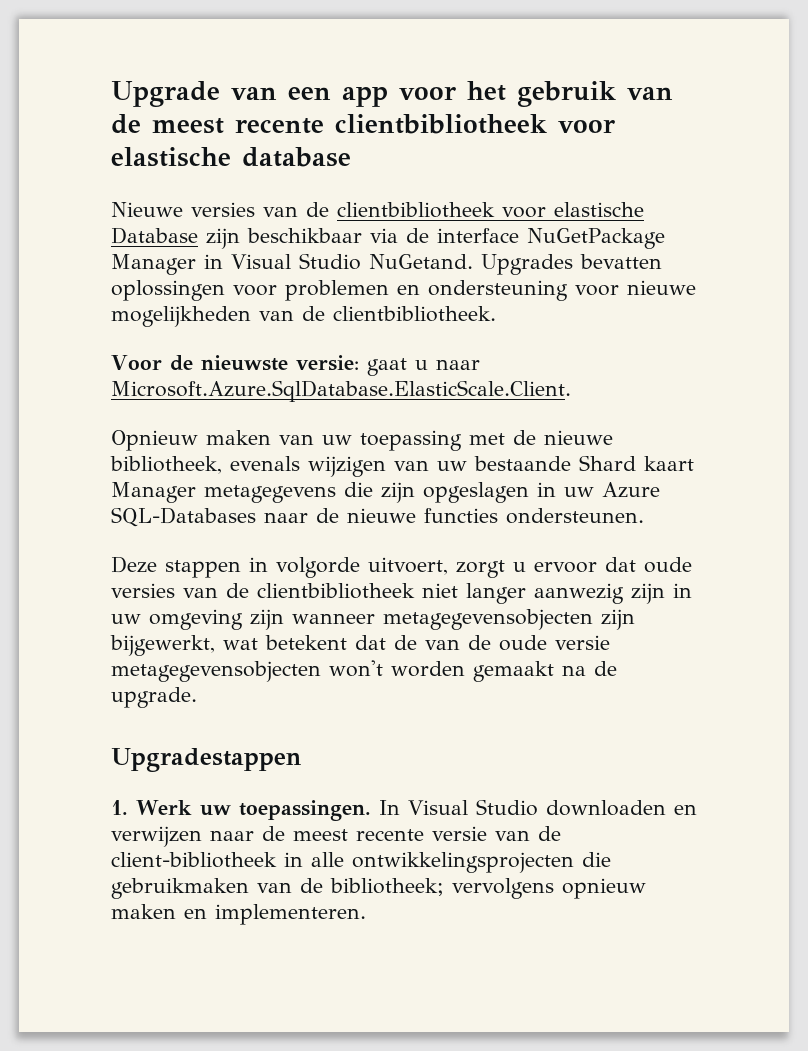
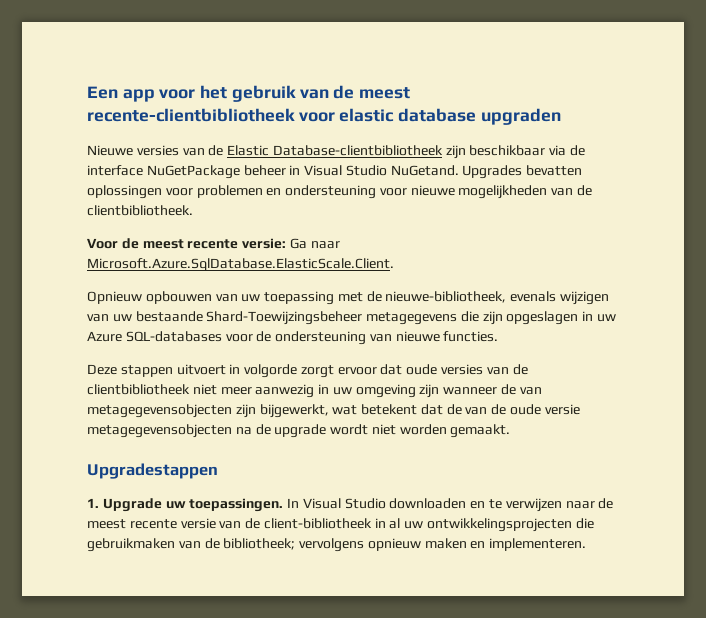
[111,81,331,107] Upgrade van een -> [87,86,118,99] Een
[235,114,615,134] [111,147,231,167] recente clientbibliotheek voor elastische -> [87,108,395,122] recente-clientbibliotheek voor elastic
(351, 157) none -> [480,108,561,125] upgraden
[337,202,644,218] [111,227,198,244] clientbibliotheek voor elastische Database -> [227,145,443,156] Elastic Database-clientbibliotheek
[111,254,196,275] Manager -> [243,165,286,176] beheer
[200,355,428,376] nieuwste versie: gaat u -> [142,238,307,249] meest recente versie: Ga
[206,430,271,445] maken -> [145,291,212,304] opbouwen
[544,430,613,445] [110,456,222,474] nieuwe bibliotheek, -> [385,291,507,303] nieuwe-bibliotheek,
[579,455,694,471] [111,482,196,503] Shard kaart Manager -> [206,311,363,325] Shard-Toewijzingsbeheer
[111,507,644,527] SQL-Databases naar de nieuwe functies ondersteunen. -> [125,331,499,345] SQL-databases voor de ondersteuning van nieuwe functies.
(241, 569) none -> [176,364,226,375] uitvoert
[368,557,526,578] uitvoert, zorgt u -> [300,365,334,378] zorgt
[466,583,665,604] langer aanwezig zijn -> [220,384,315,398] meer aanwezig
(375, 618) none -> [501,384,542,395] de van
[329,660,617,682] [111,687,197,708] won't worden gemaakt na de upgrade. -> [235,424,511,438] na de upgrade wordt niet worden gemaakt.
[136,800,192,815] Werk -> [102,498,162,512] Upgrade
(697, 809) none -> [489,499,503,509] te
[311,852,344,867] alle -> [389,518,424,529] al uw

